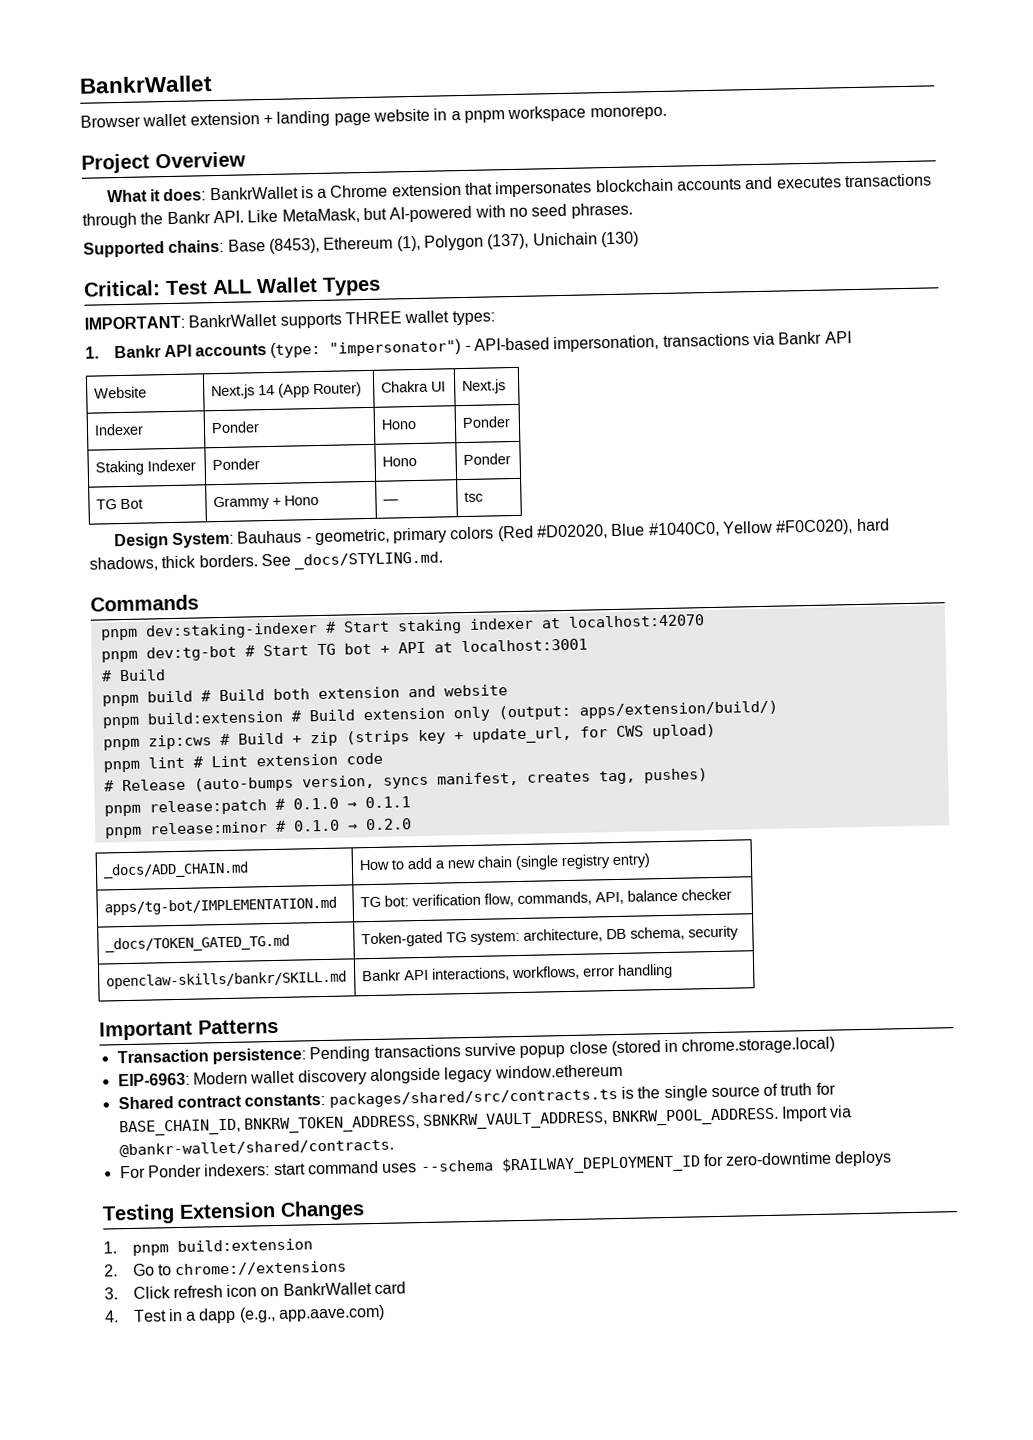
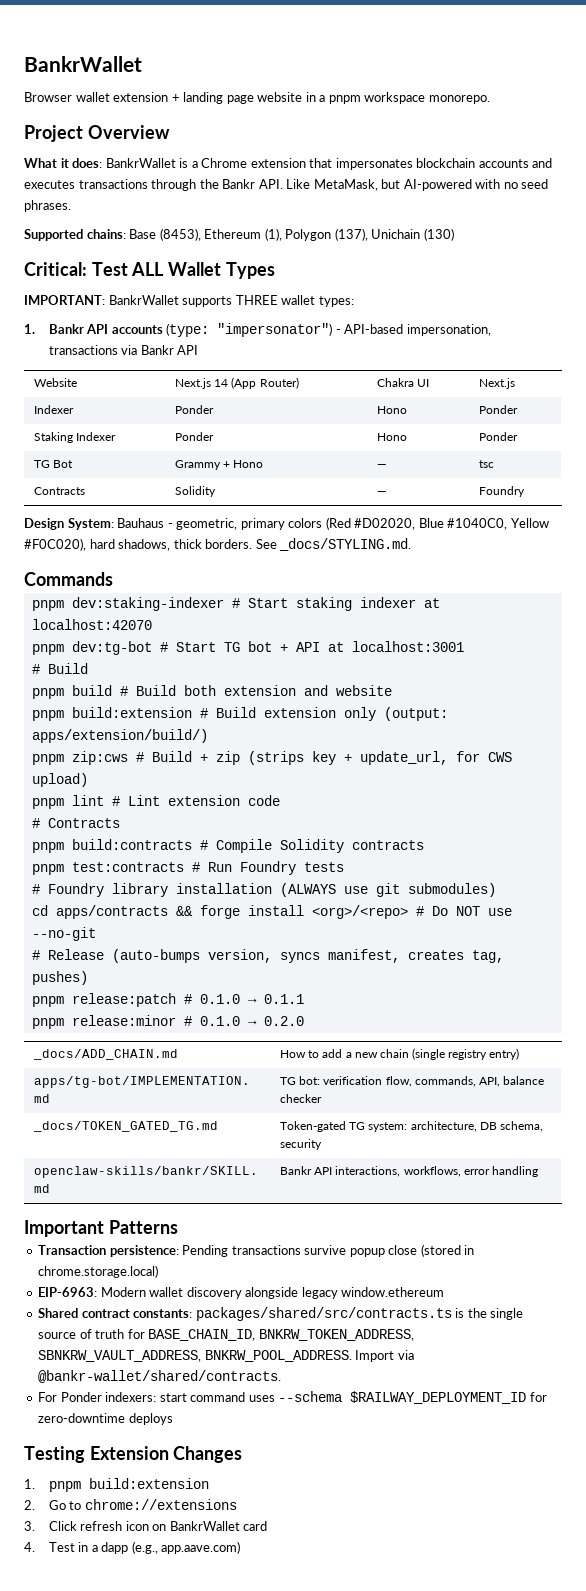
(483, 497) none -> [34,487,86,495] [175,486,217,497] [377,491,388,495] [479,486,526,497] // Contracts | Solidity | — | Foundry
(383, 758) none -> [31,818,120,828] [31,839,424,853] [31,861,344,875] [31,883,496,897] [31,905,512,919] [31,927,96,941] // # Contracts // pnpm build:contracts # Compile Solidity contracts // pnpm test:contracts # Run Foundry tests // # Foundry library installation (ALWAYS use git submodules) // cd apps/contracts && forge install <org>/<repo> # Do NOT use --no-git

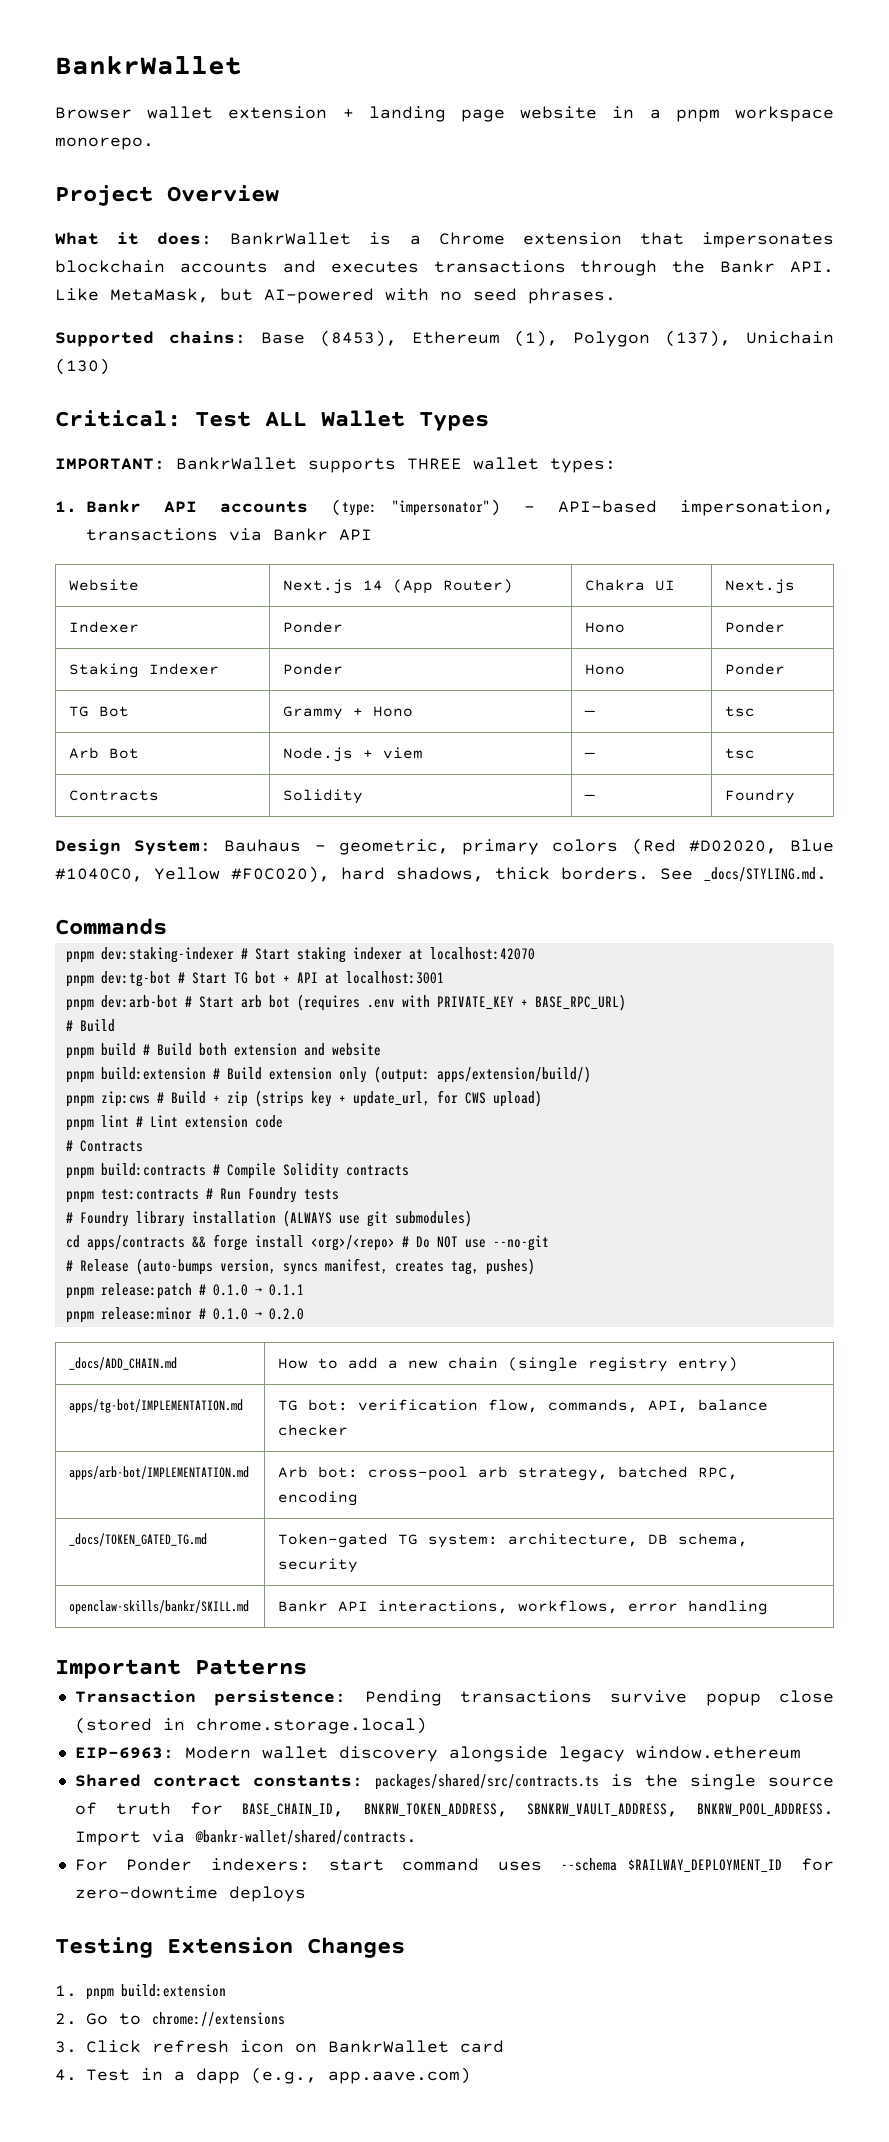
(495, 464) none -> [68,747,139,759] [282,747,423,762] [583,752,595,758] [724,748,755,759] // Arb Bot | Node.js + viem | — | tsc
(464, 646) none -> [65,994,626,1011] // pnpm dev:arb-bot # Start arb bot (requires .env with PRIVATE_KEY + BASE_RPC_URL)
(323, 1098) none -> [68,1466,249,1480] [277,1466,738,1481] [277,1491,358,1506] // apps/arb-bot/IMPLEMENTATION.md | Arb bot: cross-pool arb strategy, batched RPC, encoding

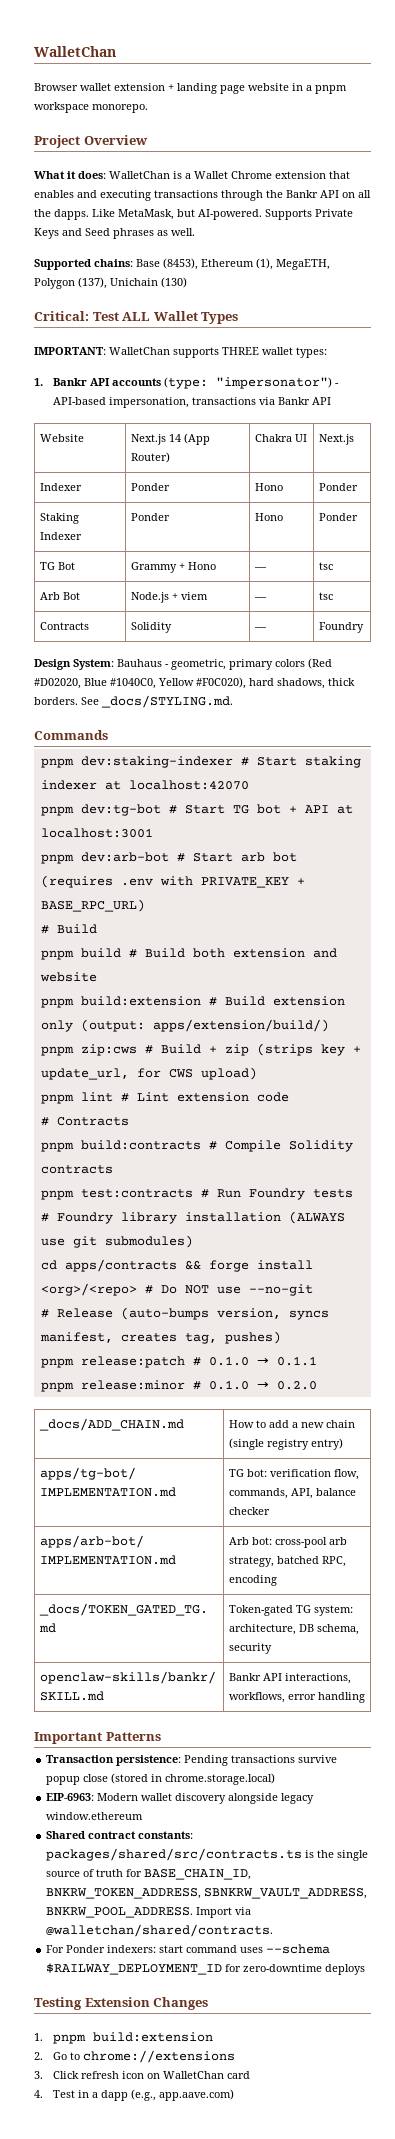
[55,56,242,75] BankrWallet -> [34,46,116,57] WalletChan
[230,232,352,245] BankrWallet -> [109,171,170,179] WalletChan
(421, 240) none -> [194,171,228,179] Wallet
[701,232,834,248] [55,260,834,276] [55,288,616,304] impersonates blockchain accounts and executes transactions through the Bankr API. Like MetaMask, but AI-powered with no seed phrases. -> [34,190,371,201] [34,209,353,220] [34,228,195,239] enables and executing transactions through the Bankr API on all the dapps. Like MetaMask, but AI-powered. Supports Private Keys and Seed phrases as well.
(559, 338) none -> [276,259,330,270] MegaETH,
[176,457,297,470] BankrWallet -> [109,347,170,355] WalletChan
[194,1830,417,1845] @bankr-wallet/shared/contracts. -> [46,1924,274,1937] @walletchan/shared/contracts.
[328,2040,449,2053] BankrWallet -> [163,2071,225,2079] WalletChan

